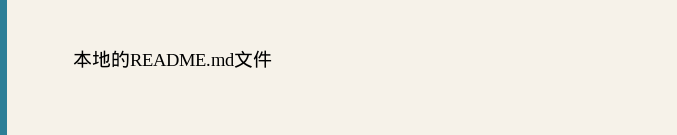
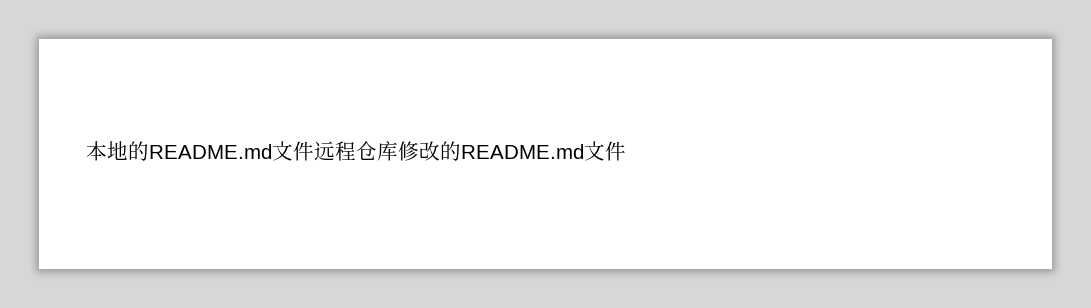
(272, 59) none -> [314,141,626,161] 远程仓库修改的README.md文件

